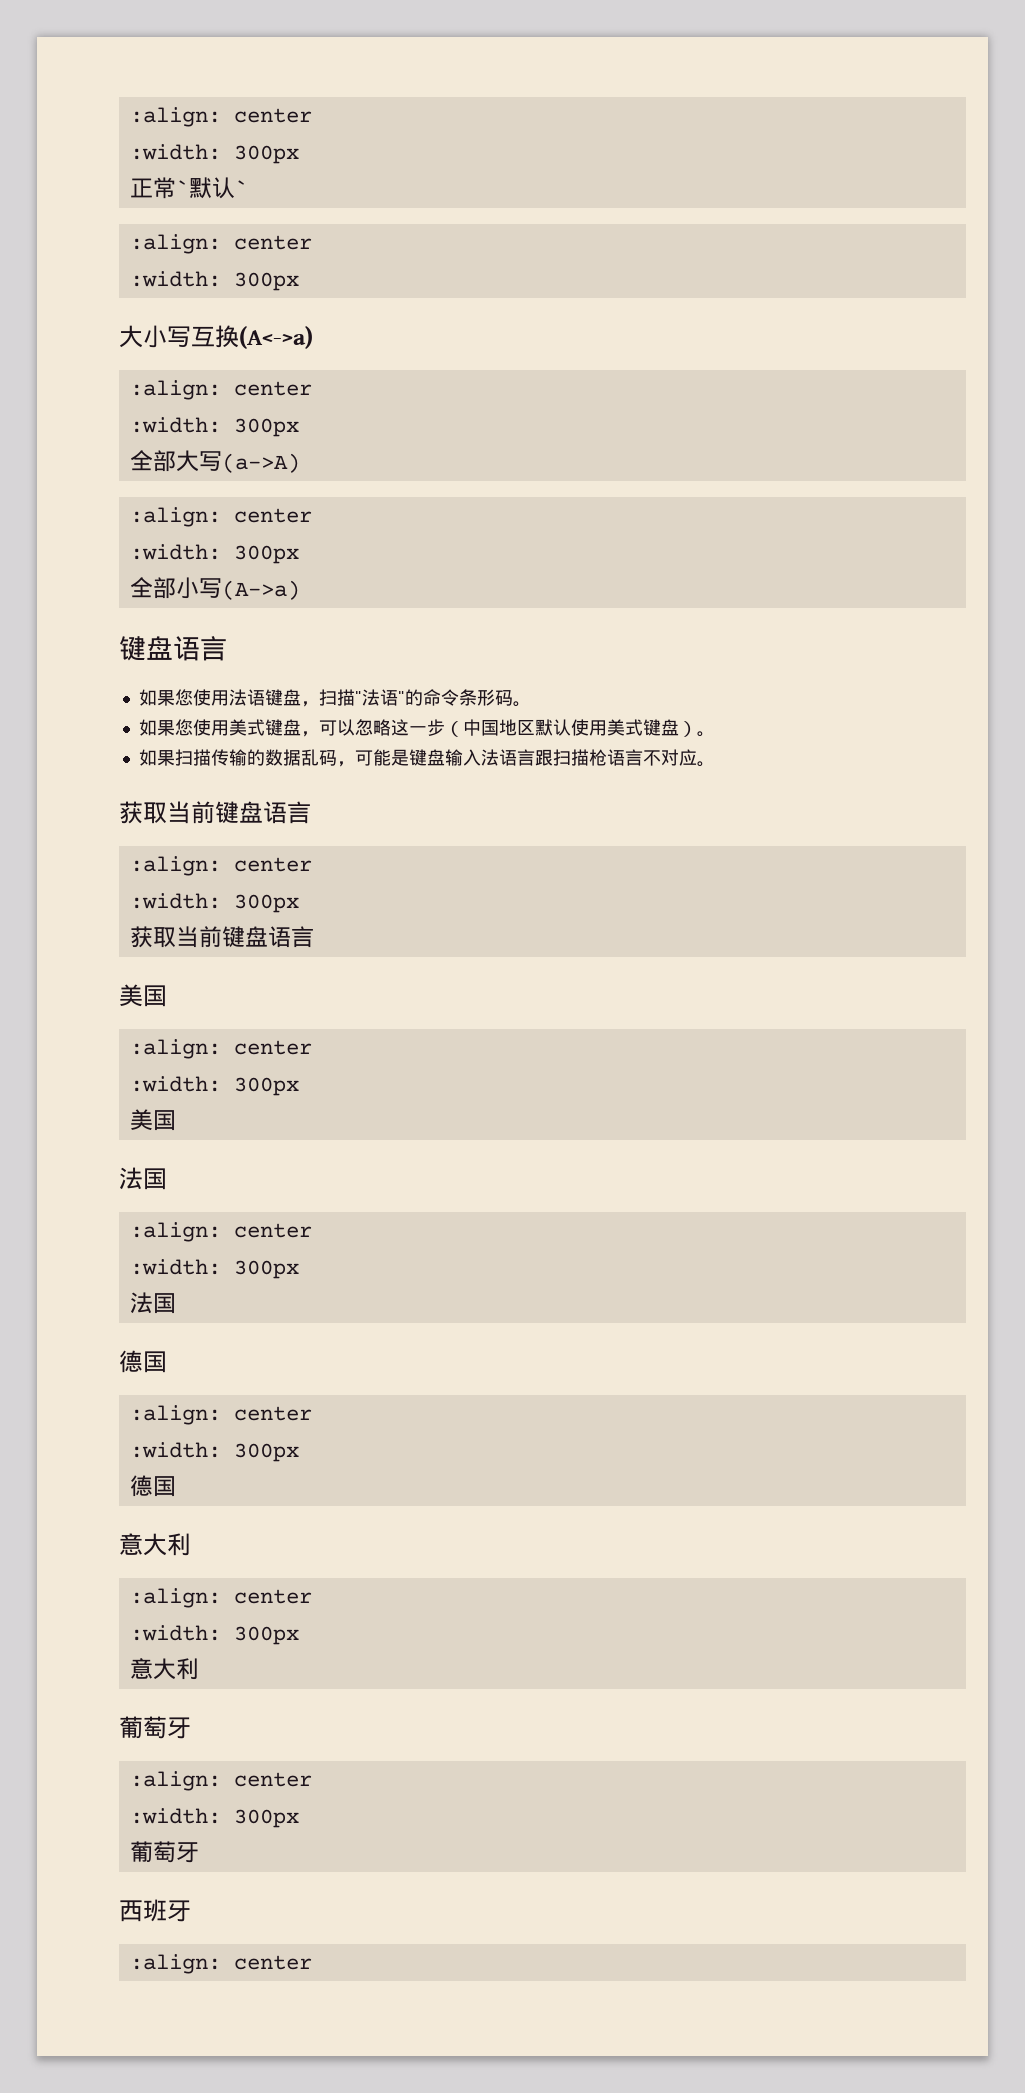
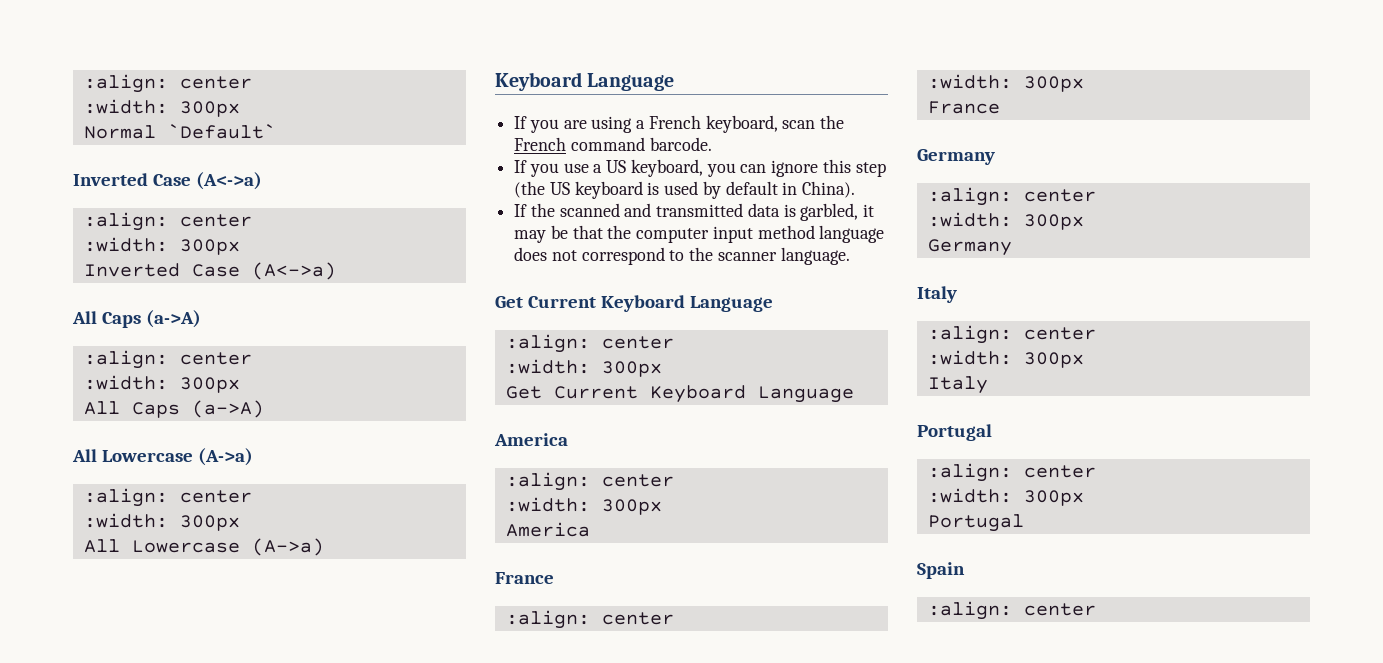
[129,107,312,127] [129,144,299,164] [129,177,248,199] [129,234,312,254] [129,271,299,291] [119,325,239,348] :align: center // :width: 300px // 正常`默认` // :align: center // :width: 300px // 大小写互换 -> [83,74,252,93] [83,99,240,117] [83,124,276,139] [73,173,191,186] :align: center // :width: 300px // Normal `Default` // Inverted Case
[129,450,222,472] 全部大写 -> [83,262,336,280] [72,311,141,328] Inverted Case (A<->a) // All Caps
[129,577,300,600] [119,636,227,661] [138,689,531,707] [138,719,715,737] [138,749,715,767] [119,801,311,824] [129,856,312,876] [129,893,299,913] [129,926,314,948] [119,984,167,1007] [129,1039,312,1059] [129,1076,299,1096] [129,1109,176,1131] [119,1167,167,1190] [129,1222,312,1242] [129,1259,299,1279] [129,1292,176,1314] [119,1350,167,1373] [129,1405,312,1425] [129,1442,299,1462] [129,1475,176,1497] [119,1533,191,1556] [129,1588,312,1608] [129,1625,299,1645] [129,1658,199,1680] [119,1716,191,1739] [129,1771,312,1791] [129,1808,299,1828] [129,1841,199,1863] [119,1899,191,1922] [129,1954,312,1974] 全部小写(A->a) // 键盘语言 // 如果您使用法语键盘，扫描"法语"的命令条形码。 // 如果您使用美式键盘，可以忽略这一步（中国地区默认使用美式键盘）。 // 如果扫描传输的数据乱码，可能是键盘输入法语言跟扫描枪语言不对应。 // 获取当前键盘语言 // :align: center // :width: 300px // 获取当前键盘语言 // 美国 // :align: center // :width: 300px // 美国 // 法国 // :align: center // :width: 300px // 法国 // 德国 // :align: center // :width: 300px // 德国 // 意大利 // :align: center // :width: 300px // 意大利 // 葡萄牙 // :align: center // :width: 300px // 葡萄牙 // 西班牙 // :align: center -> [83,400,264,418] [72,448,253,466] [83,488,252,507] [83,513,240,531] [83,538,324,556] [495,72,675,91] [514,115,845,133] [514,137,712,151] [514,159,886,177] [514,181,856,199] [514,203,875,221] [514,225,885,243] [514,247,850,265] [495,295,773,312] [505,334,674,353] [505,359,662,377] [505,385,854,403] [494,433,568,446] [505,472,674,491] [505,497,662,515] [505,522,590,537] [495,572,554,584] [505,610,674,629] [927,74,1084,92] [927,101,1000,114] [917,149,995,165] [927,187,1096,206] [927,212,1084,230] [927,239,1012,256] [917,286,957,303] [927,325,1096,344] [927,350,1084,368] [927,376,988,394] [917,424,992,441] [927,463,1096,482] [927,488,1084,506] [927,514,1024,532] [917,562,965,579] [927,601,1096,620] All Caps (a->A) // All Lowercase (A->a) // :align: center // :width: 300px // All Lowercase (A->a) // Keyboard Language // If you are using a French keyboard, scan the French command barcode. // If you use a US keyboard, you can ignore this step (the US keyboard is used by default in China). // If the scanned and transmitted data is garbled, it may be that the computer input method language does not correspond to the scanner language. // Get Current Keyboard Language // :align: center // :width: 300px // Get Current Keyboard Language // America // :align: center // :width: 300px // America // France // :align: center // :width: 300px // France // Germany // :align: center // :width: 300px // Germany // Italy // :align: center // :width: 300px // Italy // Portugal // :align: center // :width: 300px // Portugal // Spain // :align: center

